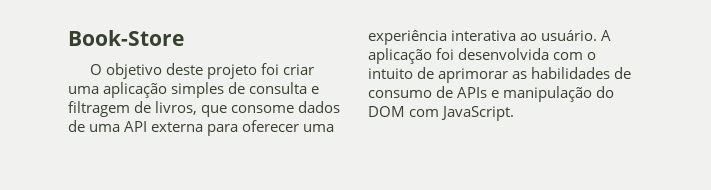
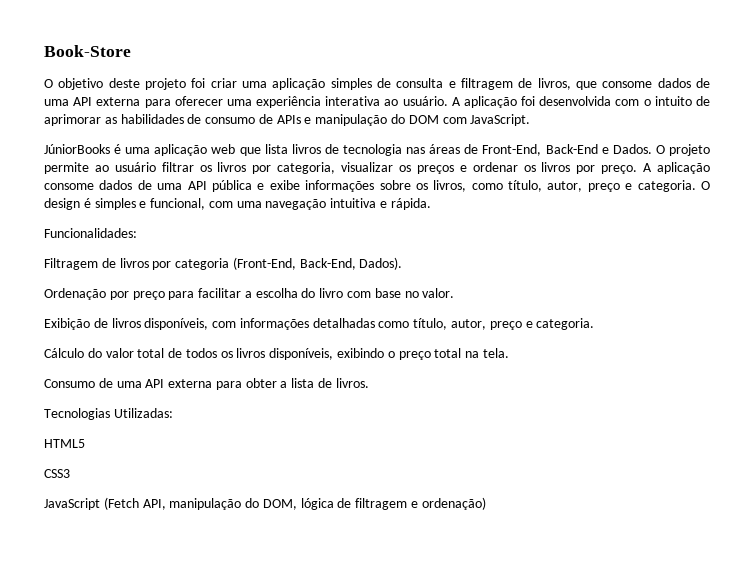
(515, 113) none -> [44,144,710,156] [44,162,711,174] [44,180,711,192] [44,198,431,210] [44,228,137,238] [44,257,403,270] [44,288,455,300] [44,318,595,330] [44,348,509,360] [44,378,369,390] [44,408,173,420] [44,439,85,448] [44,469,70,478] [44,497,486,510] // JúniorBooks é uma aplicação web que lista livros de tecnologia nas áreas de Front-End, Back-End e Dados. O projeto permite ao usuário filtrar os livros por categoria, visualizar os preços e ordenar os livros por preço. A aplicação consome dados de uma API pública e exibe informações sobre os livros, como título, autor, preço e categoria. O design é simples e funcional, com uma navegação intuitiva e rápida. // Funcionalidades: // Filtragem de livros por categoria (Front-End, Back-End, Dados). // Ordenação por preço para facilitar a escolha do livro com base no valor. // Exibição de livros disponíveis, com informações detalhadas como título, autor, preço e categoria. // Cálculo do valor total de todos os livros disponíveis, exibindo o preço total na tela. // Consumo de uma API externa para obter a lista de livros. // Tecnologias Utilizadas: // HTML5 // CSS3 // JavaScript (Fetch API, manipulação do DOM, lógica de filtragem e ordenação)

